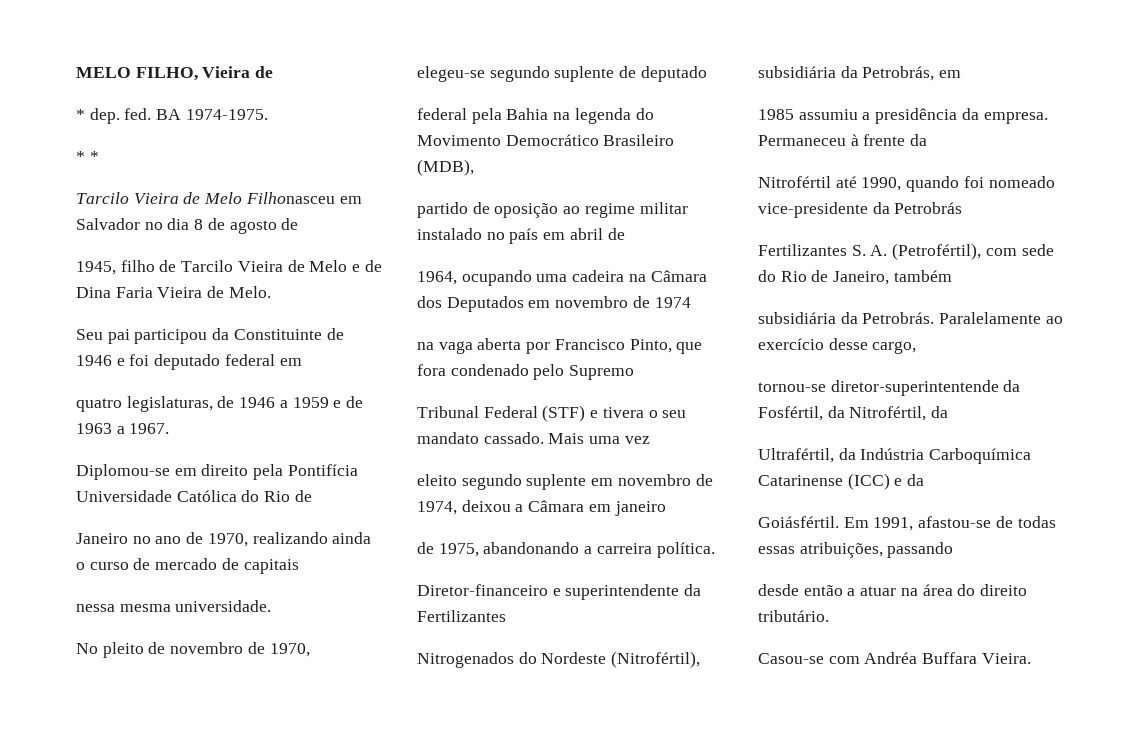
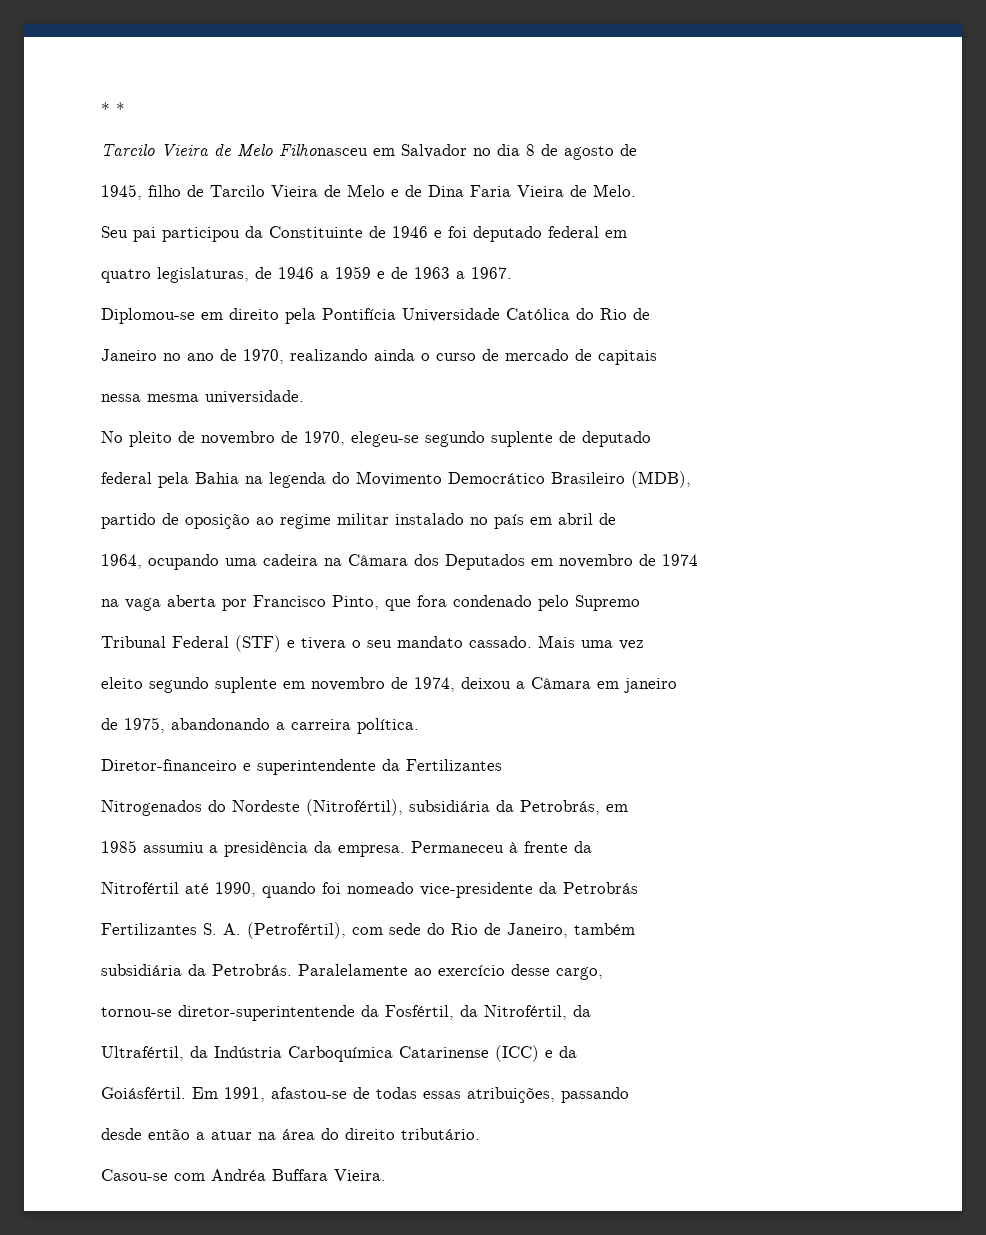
[76,66,274,81] [76,108,268,124] MELO FILHO, Vieira de // * dep. fed. BA 1974-1975. // -> (101, 108) none

